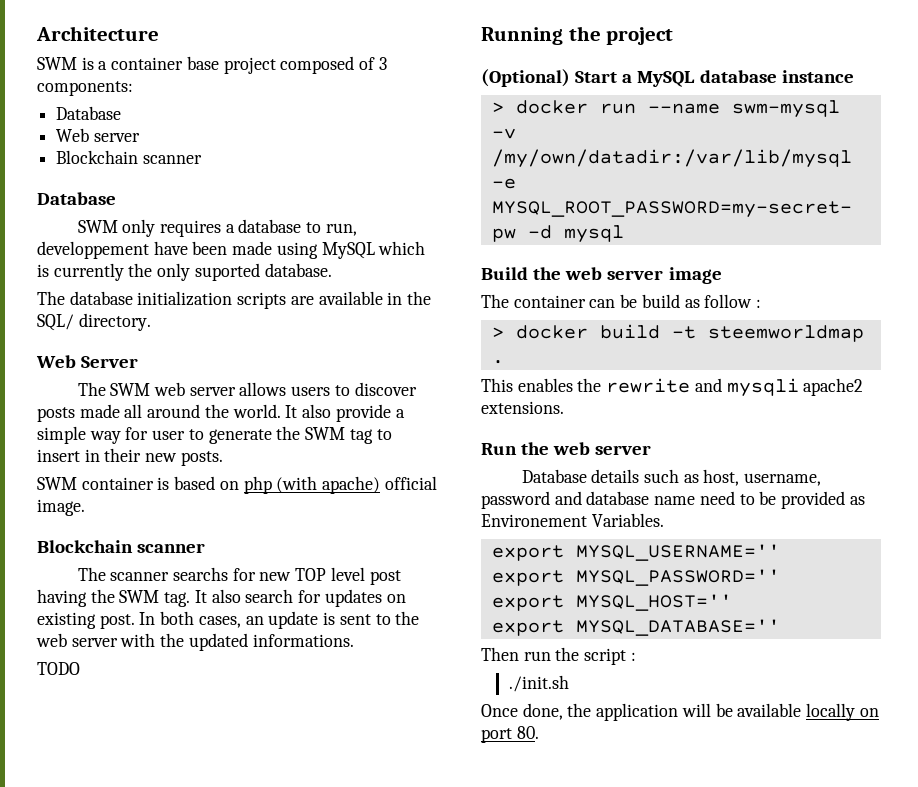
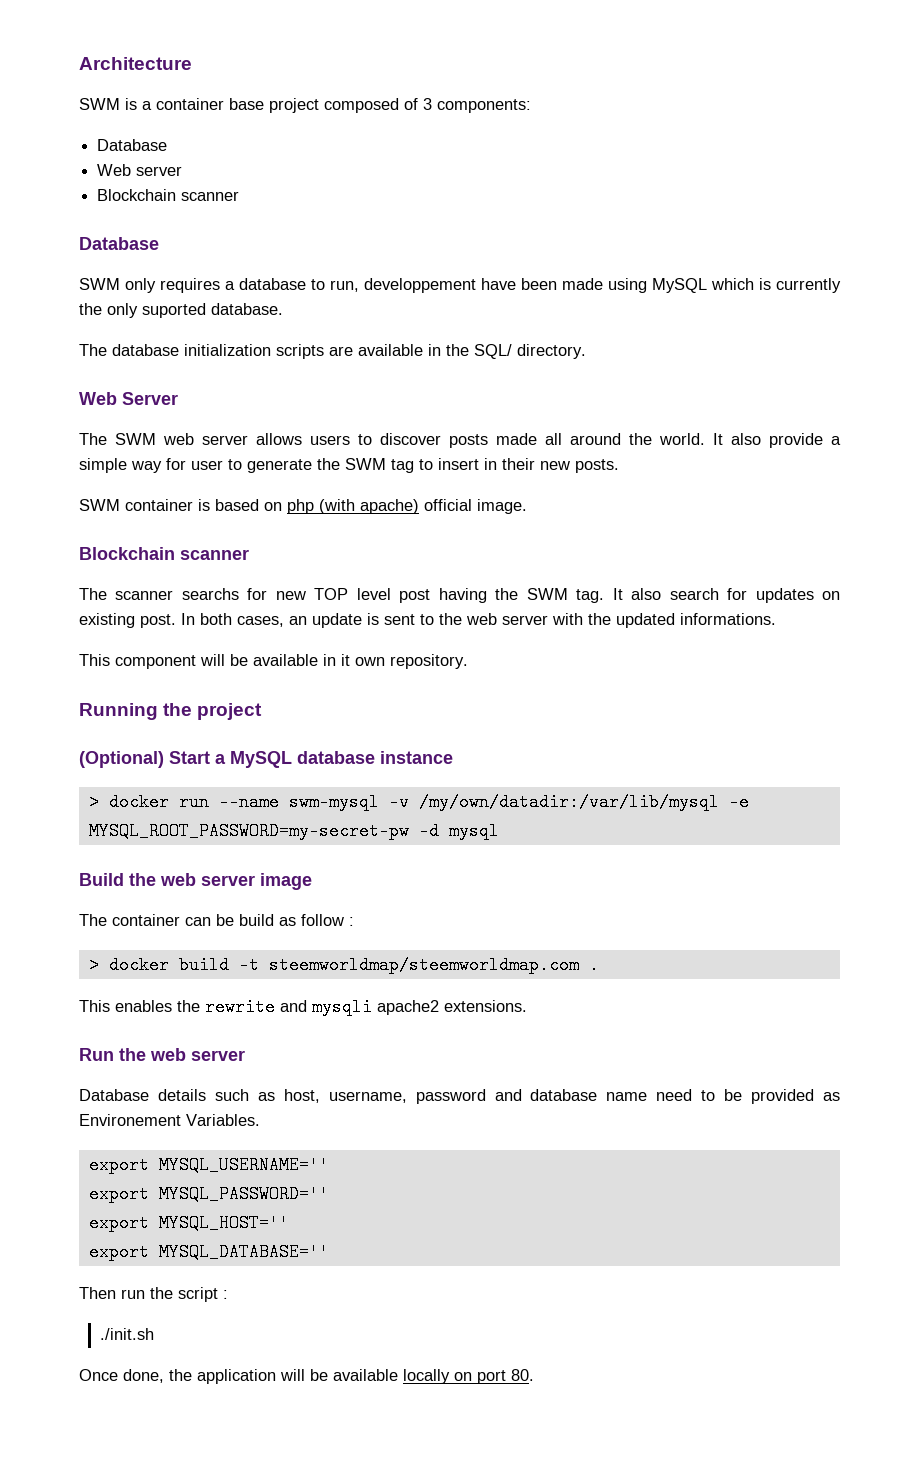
[37,662,80,675] TODO -> [79,654,468,669] This component will be available in it own repository.
[707,325,864,342] steemworldmap -> [268,956,579,974] steemworldmap/steemworldmap.com

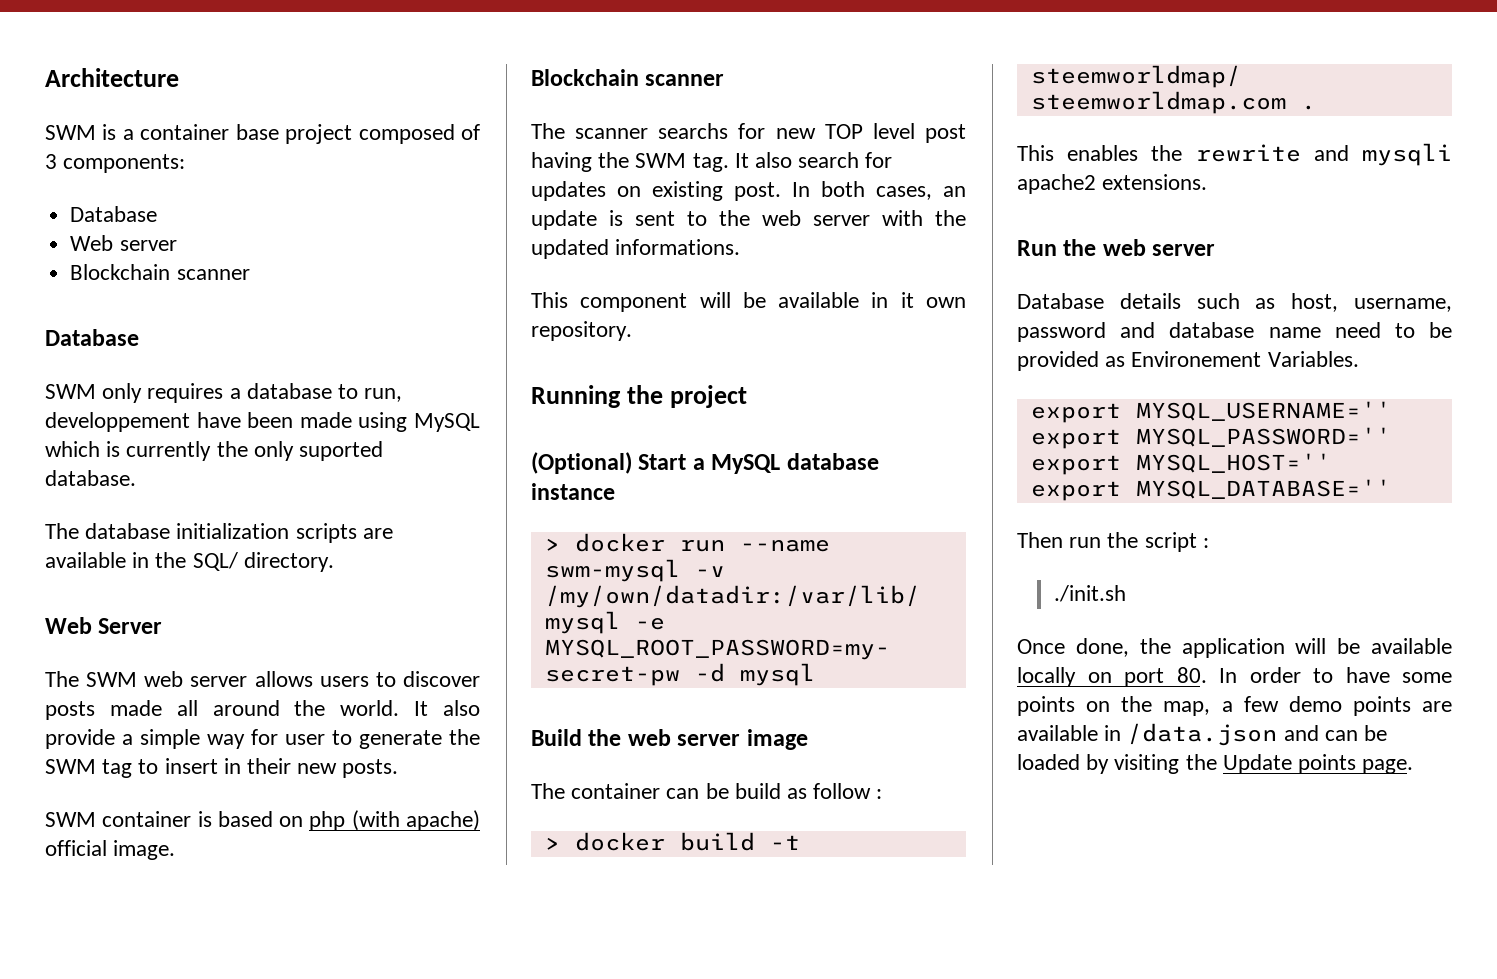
(534, 1375) none -> [1219,667,1452,683] [1017,696,1452,716] [1017,723,1388,746] [1017,754,1414,774] In order to have some points on the map, a few demo points are available in /data.json and can be loaded by visiting the Update points page.

